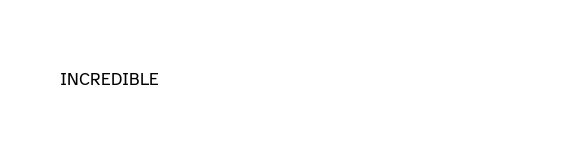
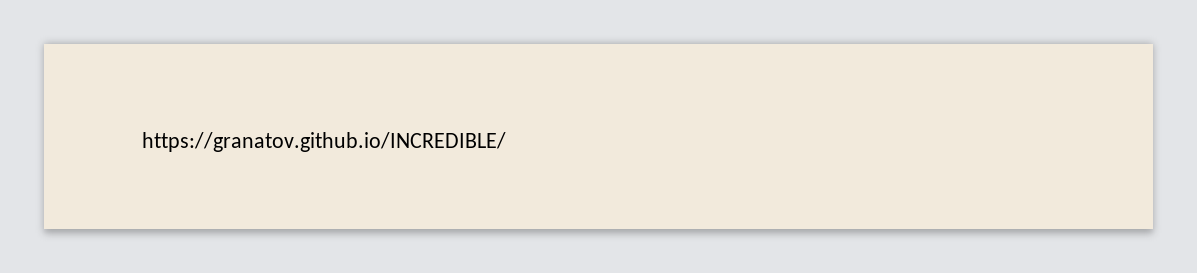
[60,73,159,85] INCREDIBLE -> [142,132,506,152] https://granatov.github.io/INCREDIBLE/

